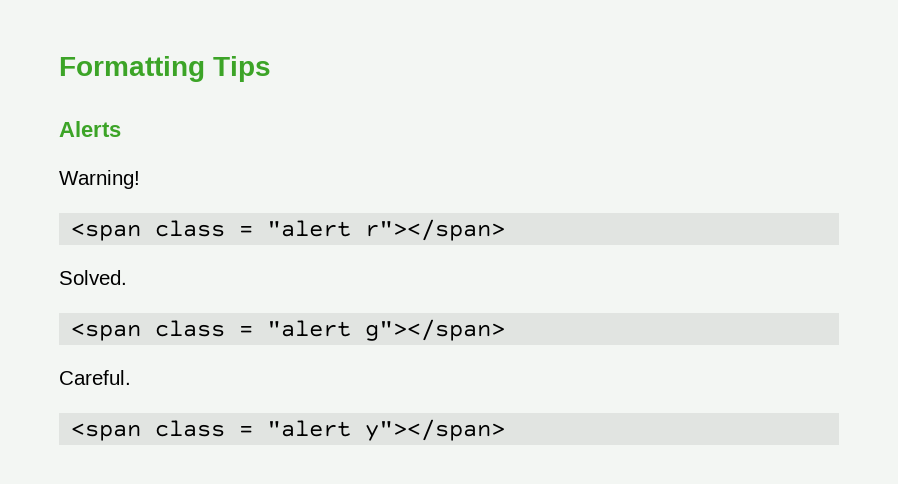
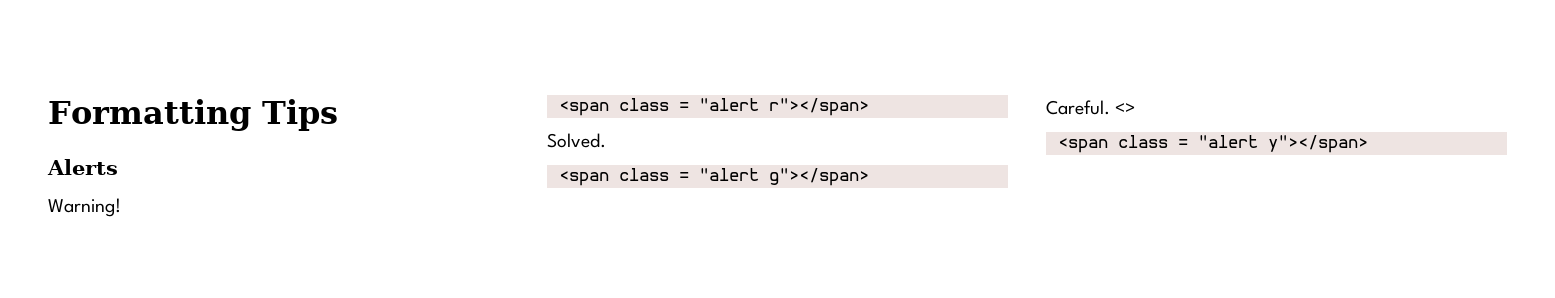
(131, 377) none -> [1115,103,1136,114] <>

